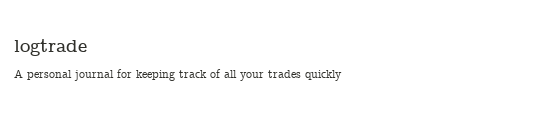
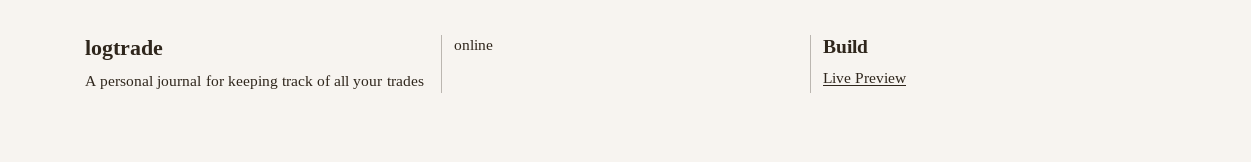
[305,70,342,81] quickly -> [454,40,493,50] [823,40,868,53] [823,73,908,83] online // Build // Live Preview

